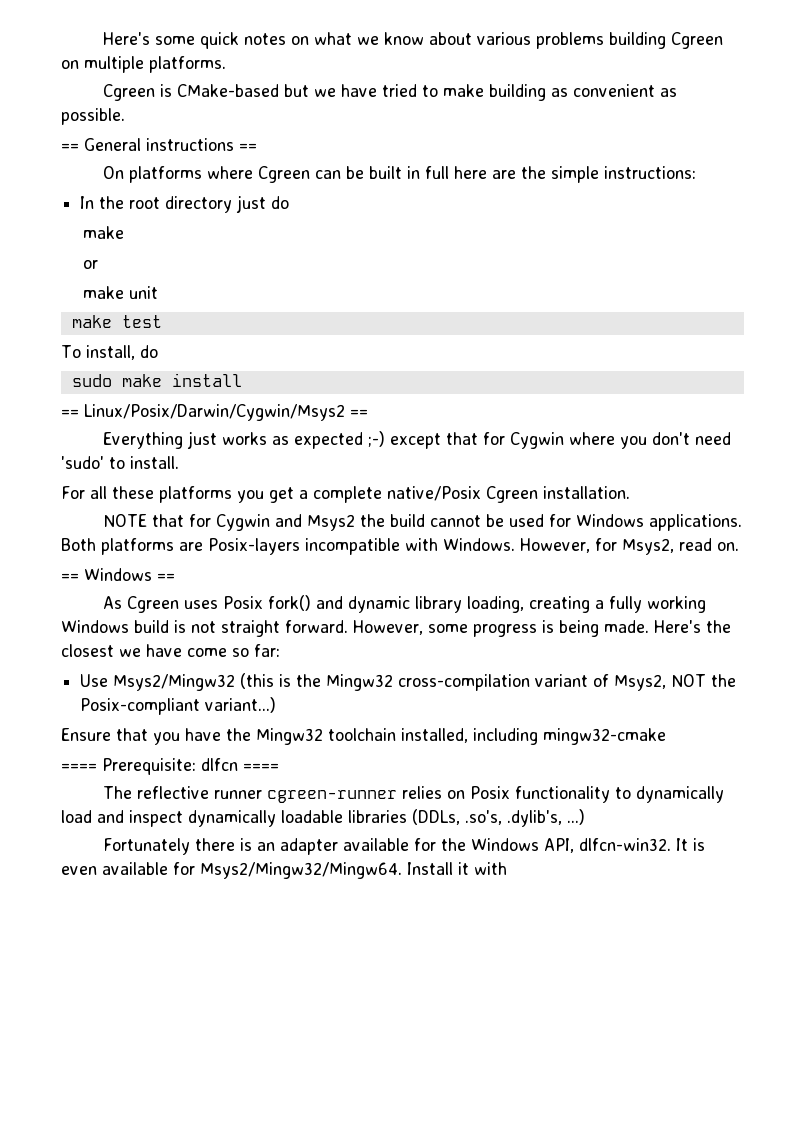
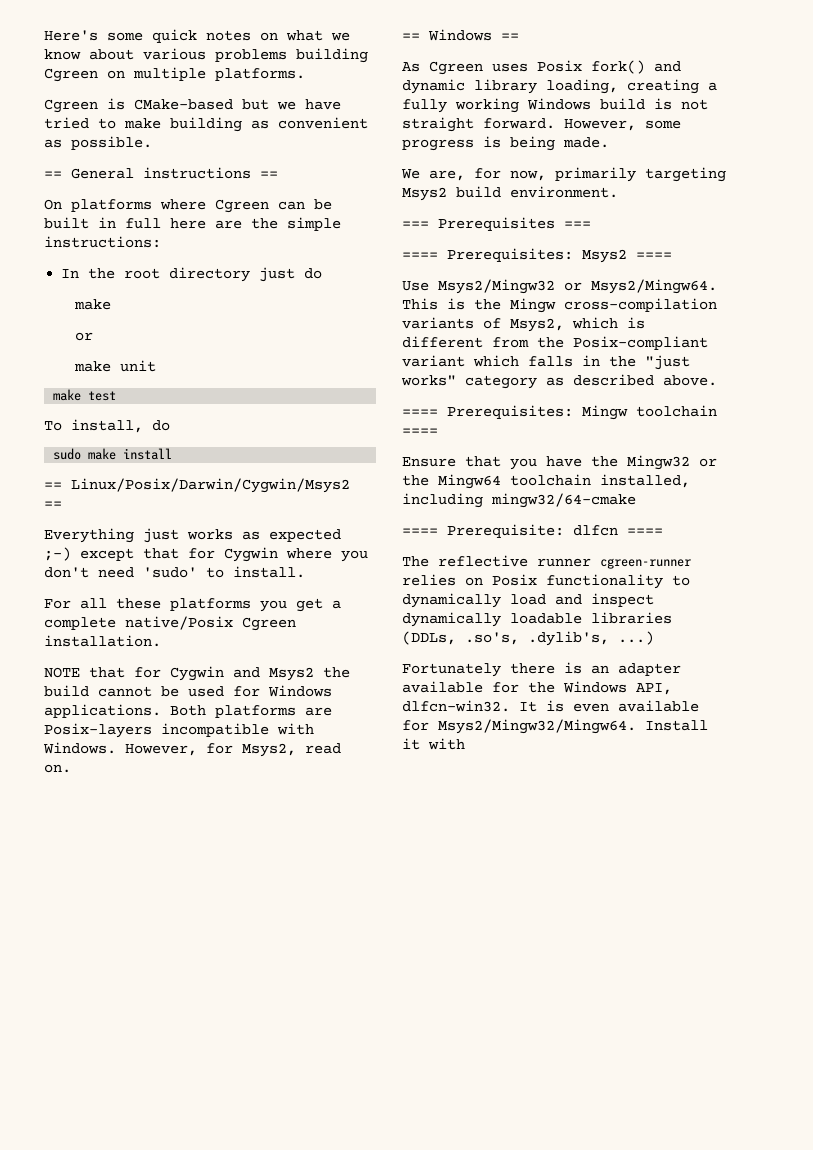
[654,620,731,633] [61,644,280,657] [80,673,737,691] [80,697,277,715] Here's the closest we have come so far: // Use Msys2/Mingw32 (this is the Mingw32 cross-compilation variant of Msys2, NOT the Posix-compliant variant...) -> [401,167,726,182] [402,186,618,201] [402,217,591,231] [402,248,672,263] [402,279,717,294] [402,298,717,313] [402,317,645,332] [402,336,708,350] [402,355,690,370] [401,374,717,389] [402,405,717,420] [402,428,438,435] // We are, for now, primarily targeting Msys2 build environment. // === Prerequisites === // ==== Prerequisites: Msys2 ==== // Use Msys2/Mingw32 or Msys2/Mingw64. This is the Mingw cross-compilation variants of Msys2, which is different from the Posix-compliant variant which falls in the "just works" category as described above. // ==== Prerequisites: Mingw toolchain ====
(323, 736) none -> [699,458,717,467] [402,474,501,489] or the Mingw64
[543,728,666,745] mingw32-cmake -> [491,493,636,508] mingw32/64-cmake

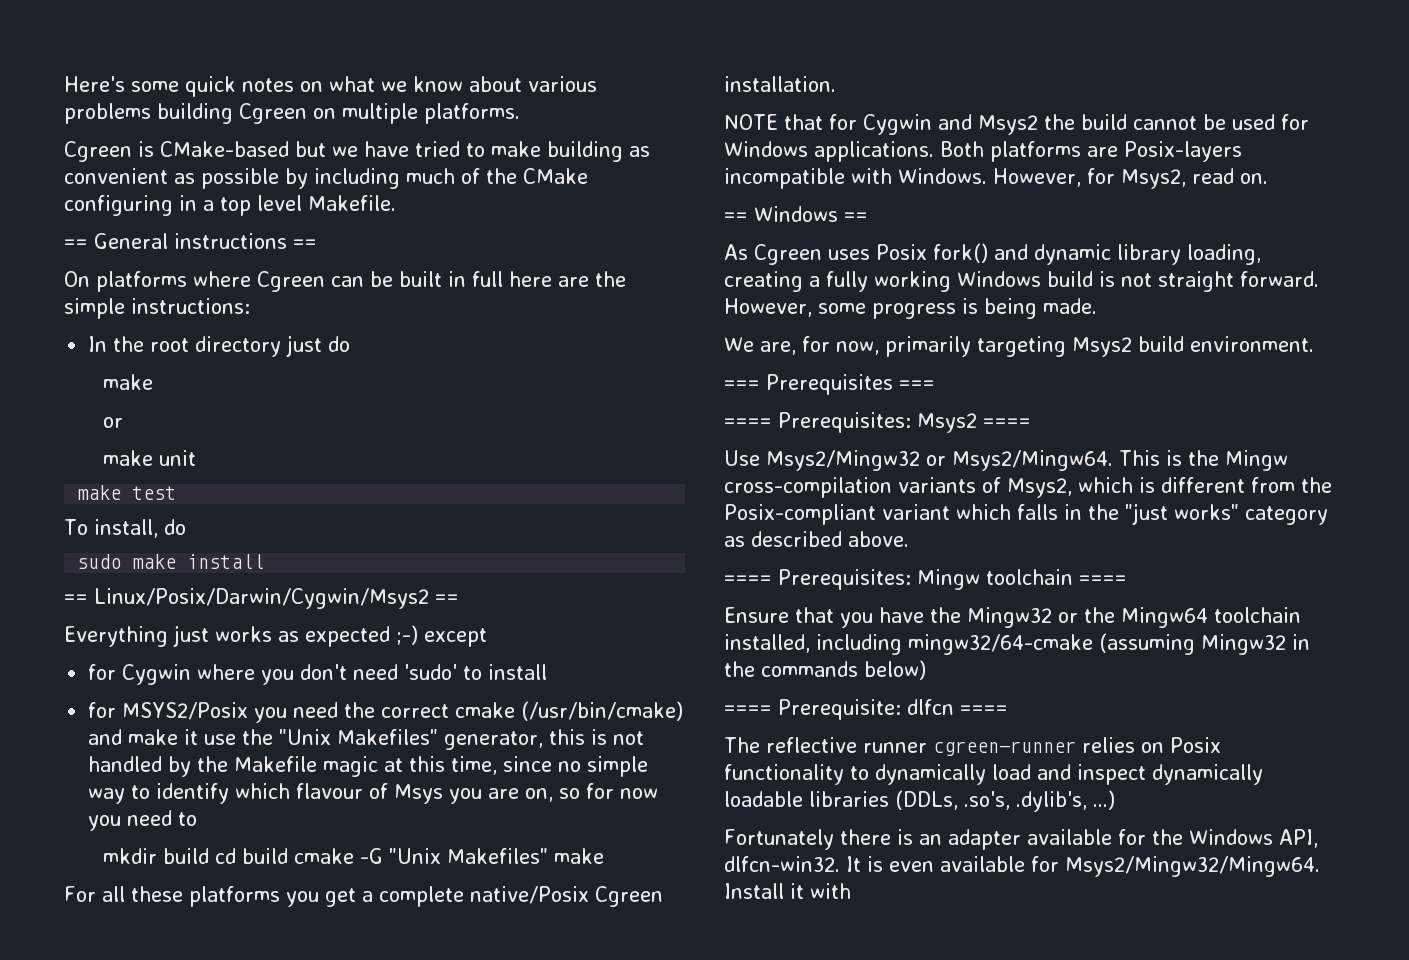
[71,136,152,150] possible. -> [201,168,588,189] [64,195,396,216] possible by including much of the CMake configuring in a top level Makefile.
[143,548,179,559] that -> (487, 637) //
[233,566,305,578] install. -> [488,664,548,680] [88,701,684,723] [88,729,645,750] [88,756,649,777] [88,783,659,804] [88,810,198,831] [102,848,604,864] install // for MSYS2/Posix you need the correct cmake (/usr/bin/cmake) and make it use the "Unix Makefiles" generator, this is not handled by the Makefile magic at this time, since no simple way to identify which flavour of Msys you are on, so for now you need to // mkdir build cd build cmake -G "Unix Makefiles" make
(636, 500) none -> [1099,633,1310,655] [724,660,926,680] (assuming Mingw32 in the commands below)

